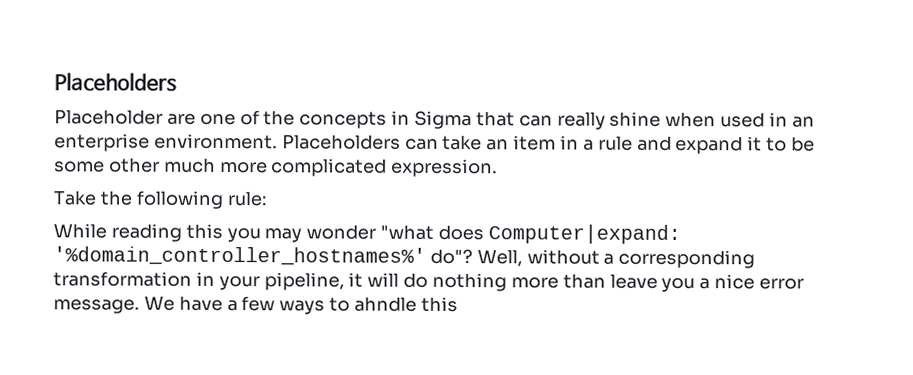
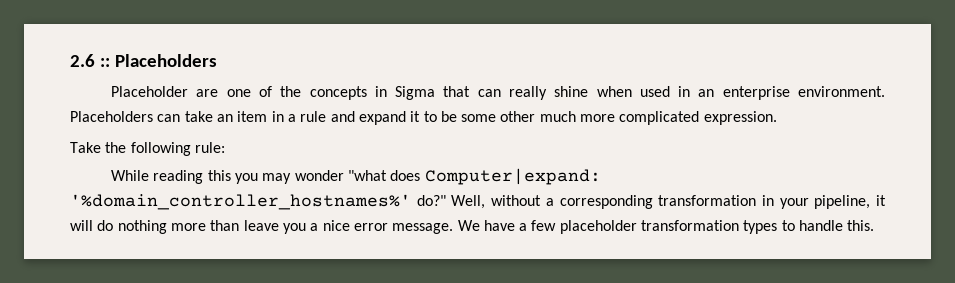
(54, 82) none -> [70,54,110,67] 2.6 ::
[429,248,473,265] do"? -> [416,195,446,206] do?"
[279,296,458,315] ways to ahndle this -> [559,220,875,234] placeholder transformation types to handle this.

